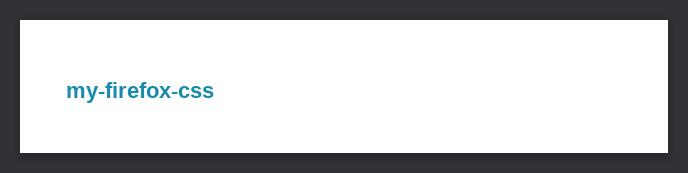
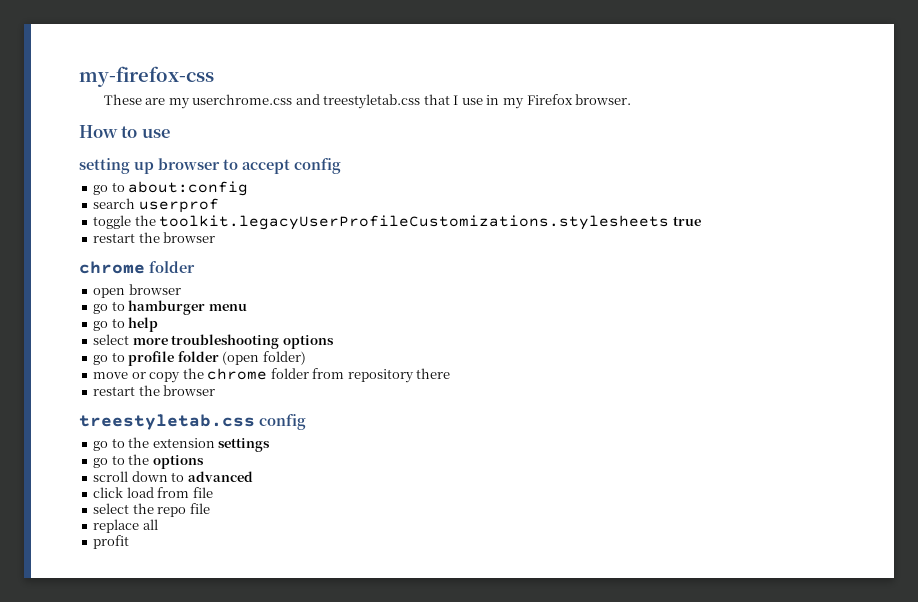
(214, 92) none -> [103,94,632,109] [79,125,170,138] [79,158,341,174] [93,181,249,196] [93,198,219,213] [93,215,701,230] [93,232,216,243] [79,261,195,274] [93,284,181,298] [93,300,247,315] [93,317,159,332] [93,334,334,349] [93,351,306,366] [93,368,451,383] [93,385,216,396] [79,414,306,430] [93,437,271,452] [93,454,204,469] [93,471,253,482] [93,487,213,498] [93,503,210,517] [93,519,158,533] [93,535,130,549] // These are my userchrome.css and treestyletab.css that I use in my Firefox browser. // How to use // setting up browser to accept config // go to about:config // search userprof // toggle the toolkit.legacyUserProfileCustomizations.stylesheets true // restart the browser // chrome folder // open browser // go to hamburger menu // go to help // select more troubleshooting options // go to profile folder (open folder) // move or copy the chrome folder from repository there // restart the browser // treestyletab.css config // go to the extension settings // go to the options // scroll down to advanced // click load from file // select the repo file // replace all // profit

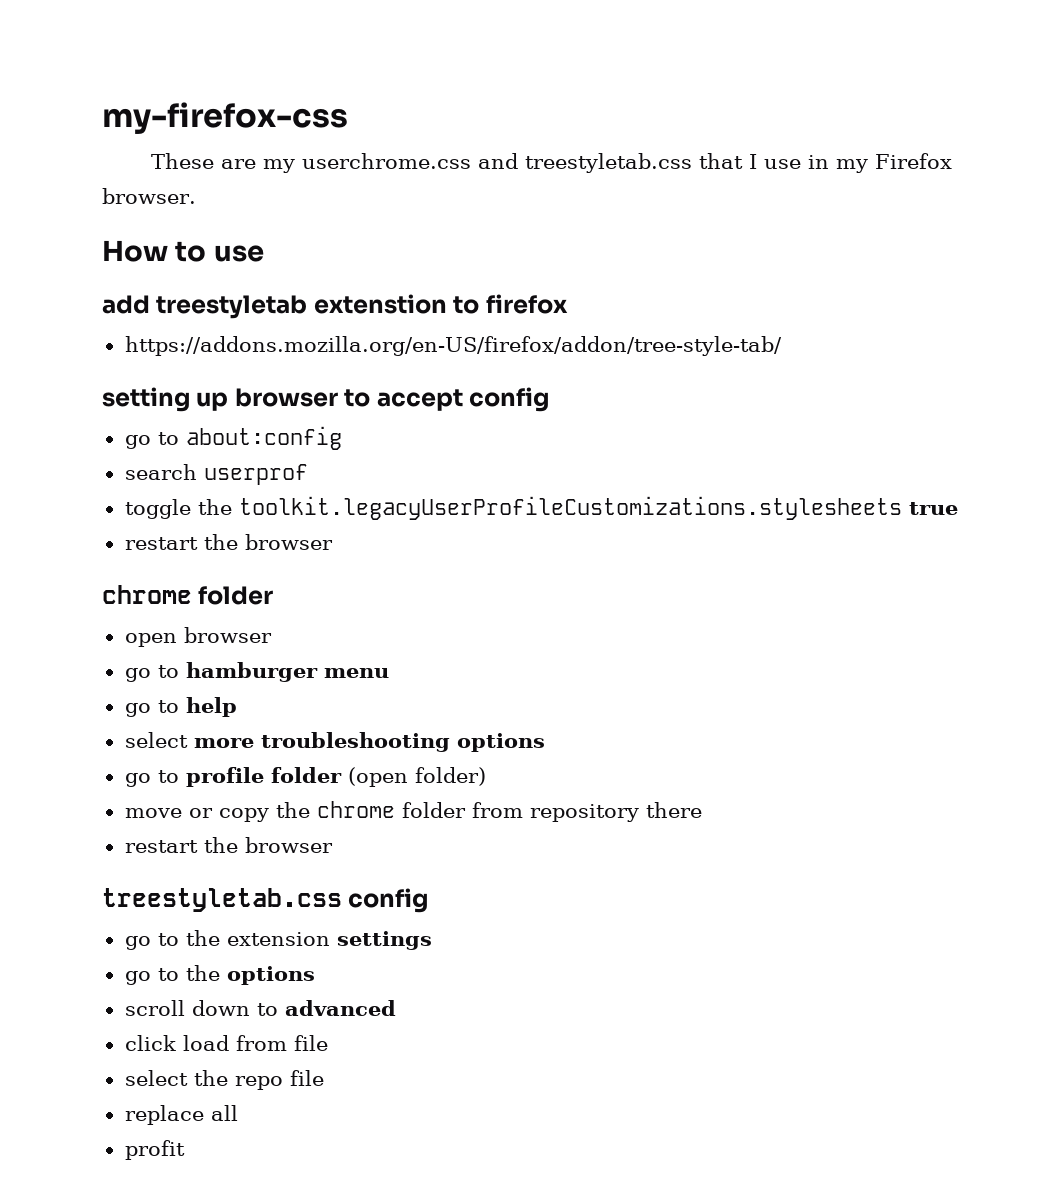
(170, 133) none -> [102,294,568,319] [124,336,782,356] // add treestyletab extenstion to firefox // https://addons.mozilla.org/en-US/firefox/addon/tree-style-tab/

